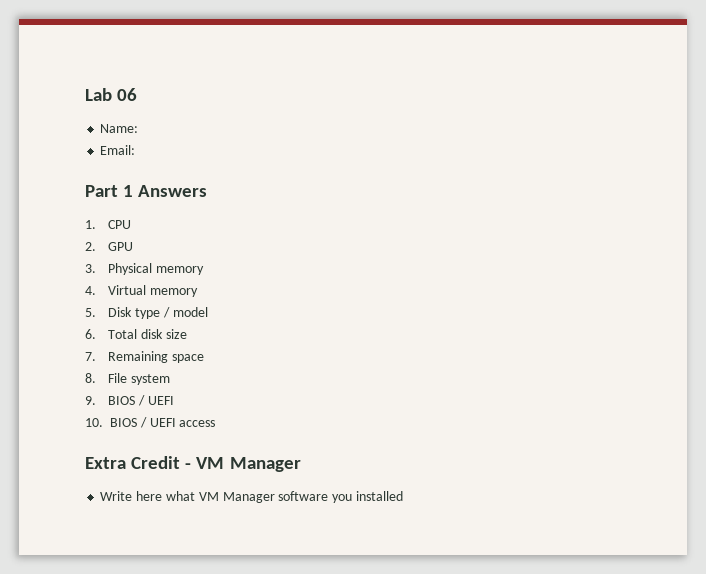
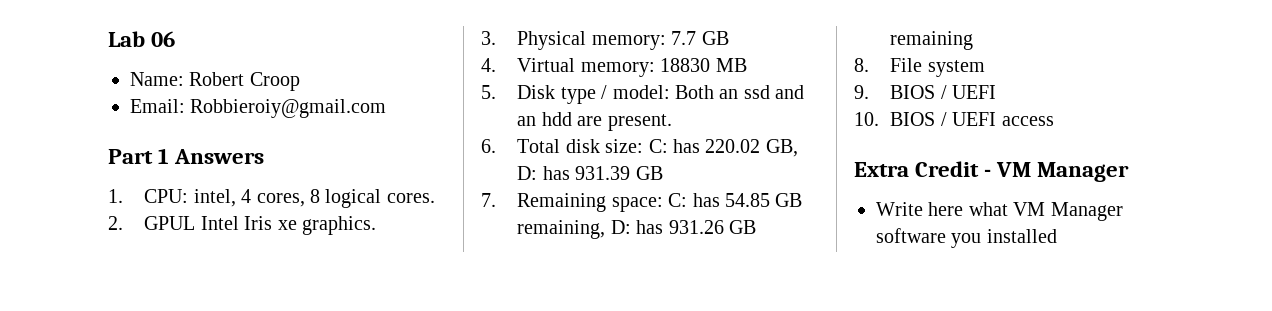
(139, 128) none -> [189,72,300,91] Robert Croop
(136, 150) none -> [190,99,387,118] Robbieroiy@gmail.com
[108,220,132,229] [85,242,134,251] CPU // 2. GPU -> [144,189,435,208] [108,216,377,235] CPU: intel, 4 cores, 8 logical cores. // 2. GPUL Intel Iris xe graphics.
[156,266,205,275] memory -> [591,31,729,50] memory: 7.7 GB
[150,288,199,297] memory -> [580,58,747,77] memory: 18830 MB
[172,307,208,317] [85,329,187,339] [85,351,205,363] model // 6. Total disk size // 7. Remaining space -> [612,85,805,99] [517,112,672,131] [481,139,798,157] [517,166,663,180] [481,193,803,212] [517,220,757,239] [890,31,974,50] model: Both an ssd and an hdd are present. // 6. Total disk size: C: has 220.02 GB, D: has 931.39 GB // 7. Remaining space: C: has 54.85 GB remaining, D: has 931.26 GB remaining

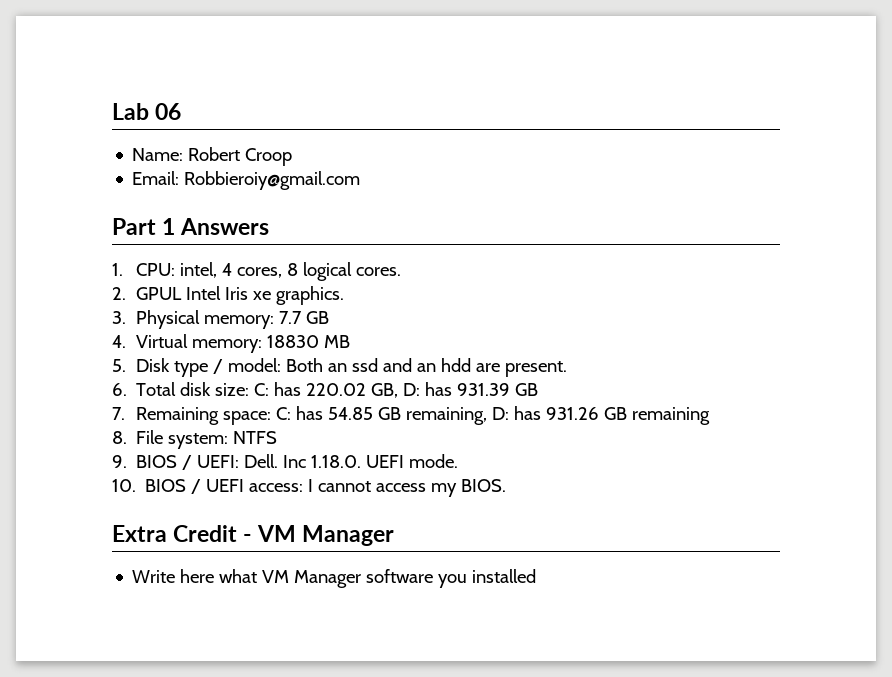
[927,60,985,77] [854,85,997,99] [854,112,997,126] system // 9. BIOS / UEFI // 10. BIOS / UEFI -> [168,431,278,449] [112,454,459,470] [112,479,372,494] system: NTFS // 9. BIOS / UEFI: Dell. Inc 1.18.0. UEFI mode. // 10. BIOS / UEFI access: I cannot
(1054, 121) none -> [431,479,507,497] my BIOS.

